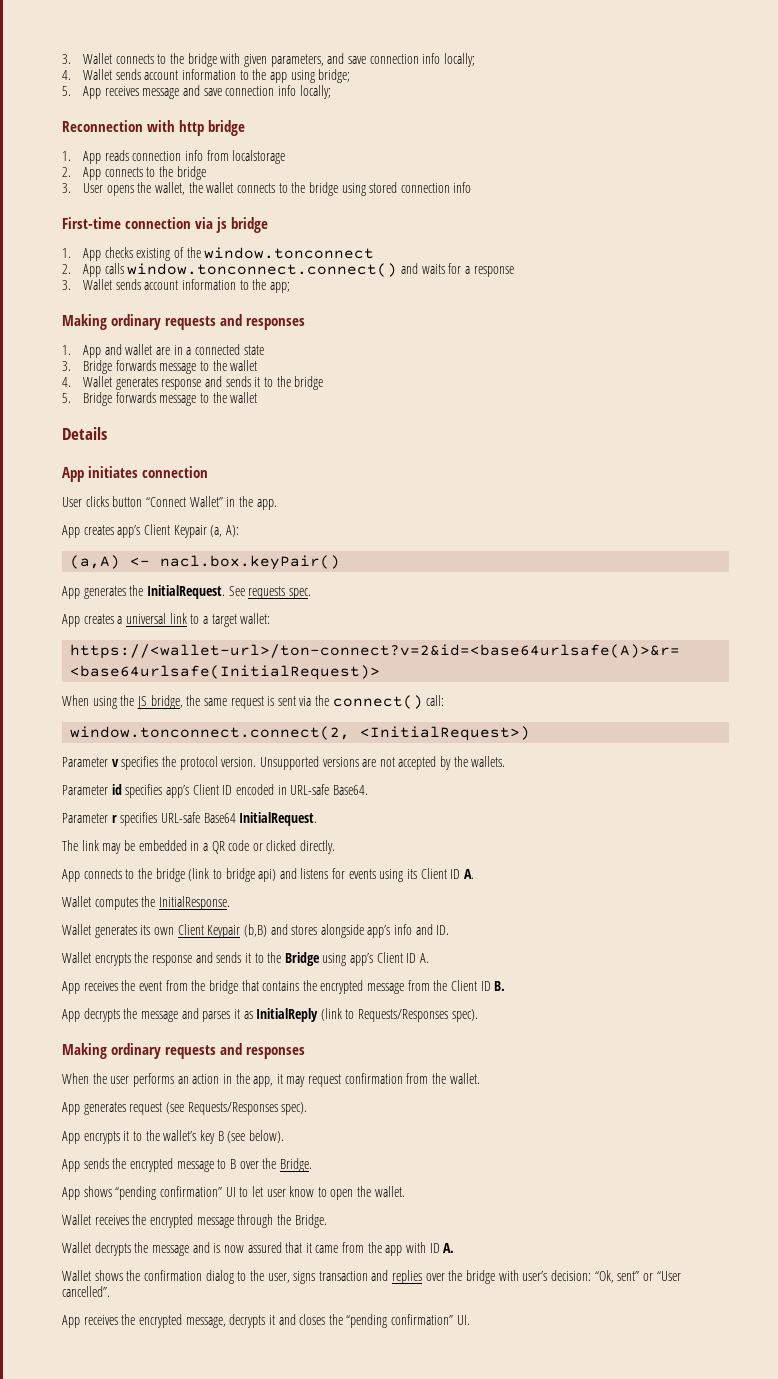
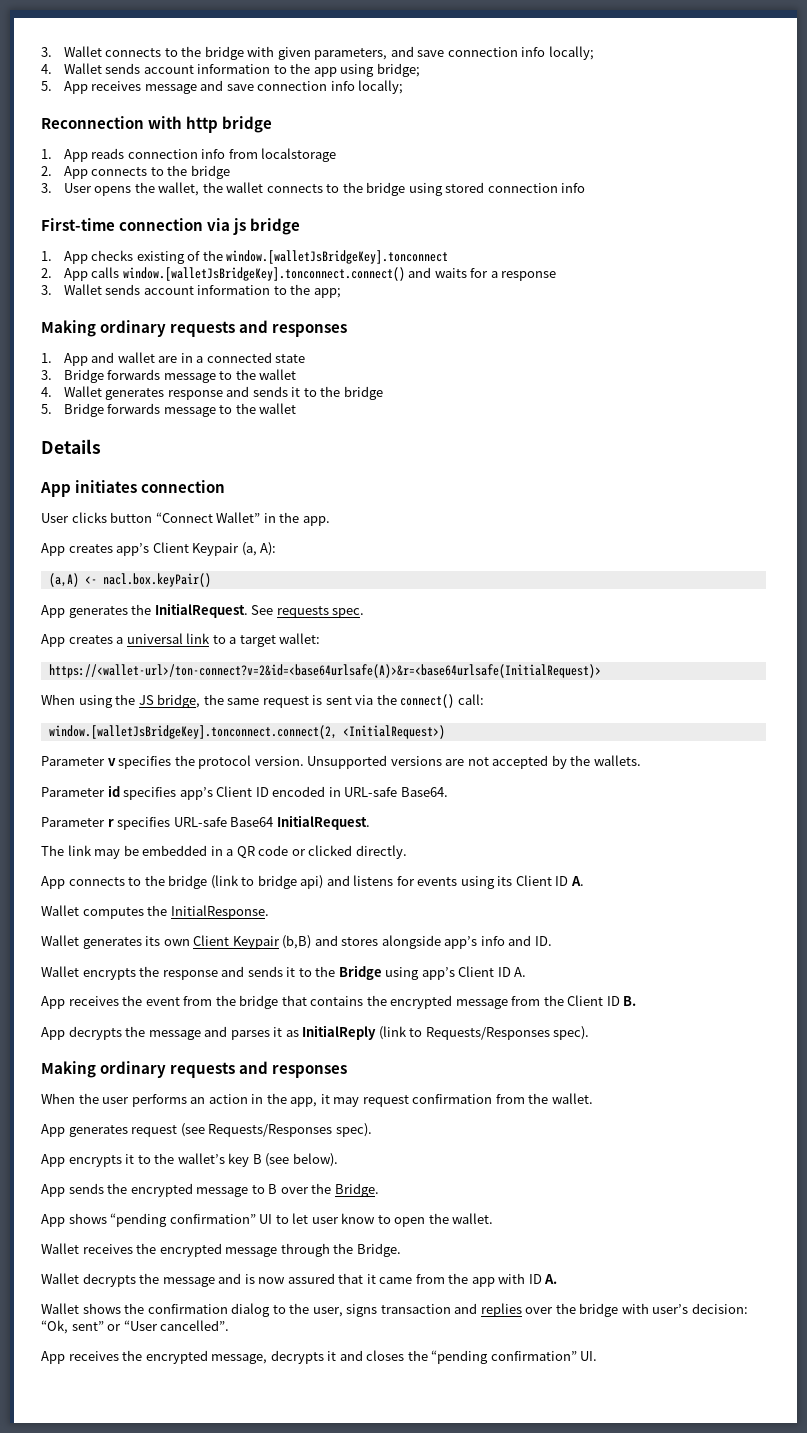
[204,247,375,259] window.tonconnect -> [226,250,449,264] window.[walletJsBridgeKey].tonconnect
[127,263,398,277] window.tonconnect.connect() -> [122,267,405,281] window.[walletJsBridgeKey].tonconnect.connect()
[70,726,351,740] window.tonconnect.connect(2, -> [48,725,337,739] window.[walletJsBridgeKey].tonconnect.connect(2,

